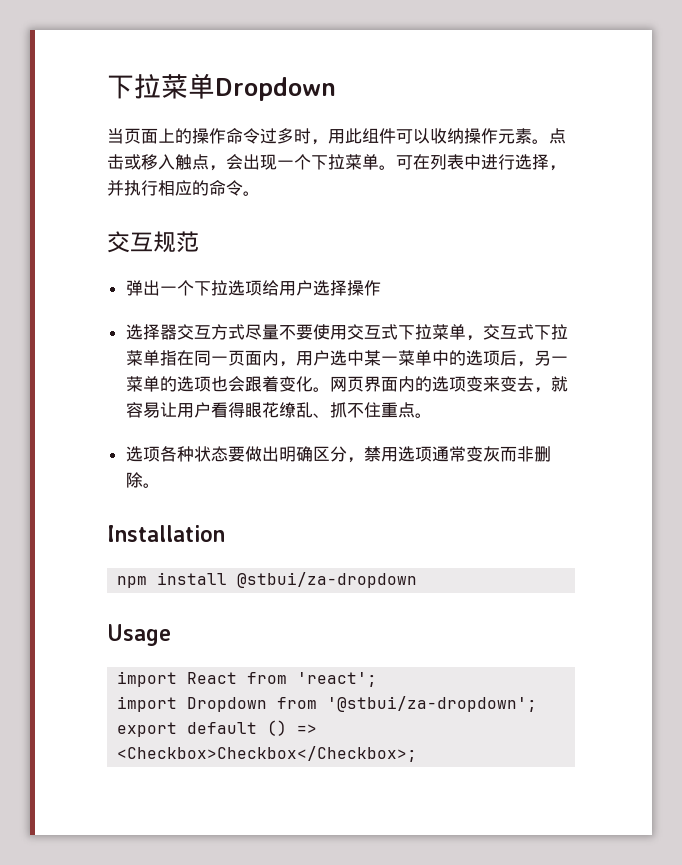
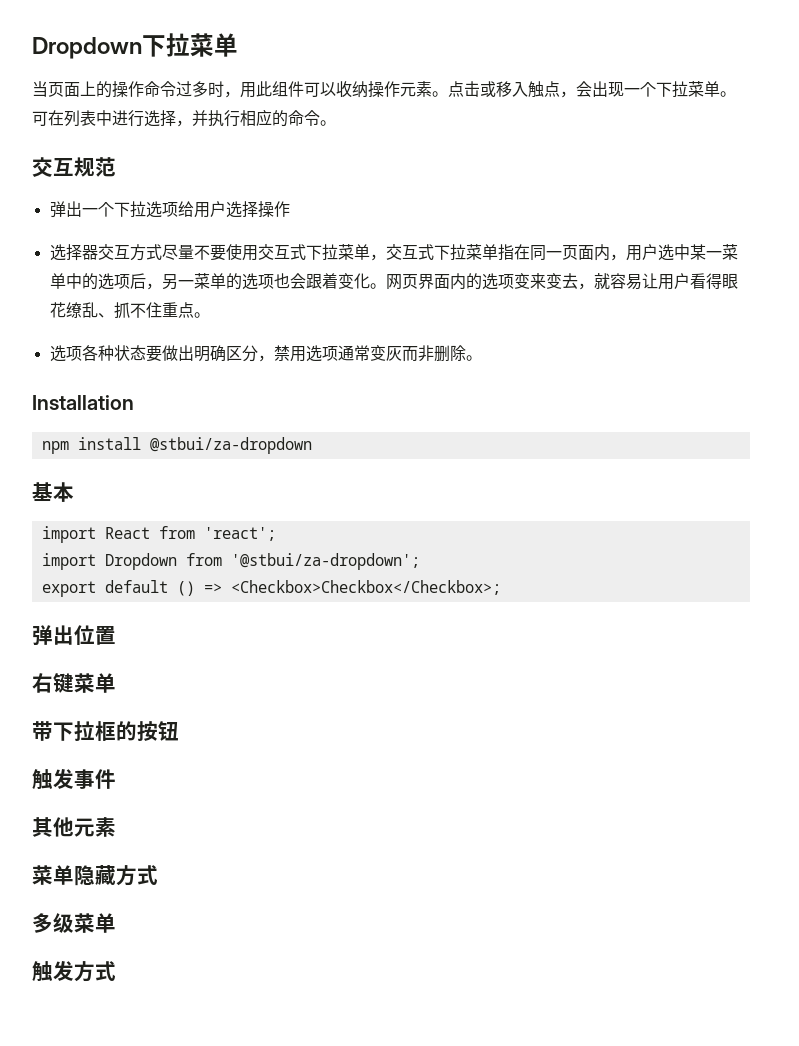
[107,73,336,101] 下拉菜单Dropdown -> [32,33,238,59] Dropdown下拉菜单
[107,624,171,646] Usage -> [32,482,74,502] 基本
(418, 754) none -> [32,625,116,646] [32,673,116,693] [32,721,179,741] [32,769,116,789] [32,817,116,837] [32,865,158,886] [32,913,116,933] [32,961,116,982] // 弹出位置 // 右键菜单 // 带下拉框的按钮 // 触发事件 // 其他元素 // 菜单隐藏方式 // 多级菜单 // 触发方式

